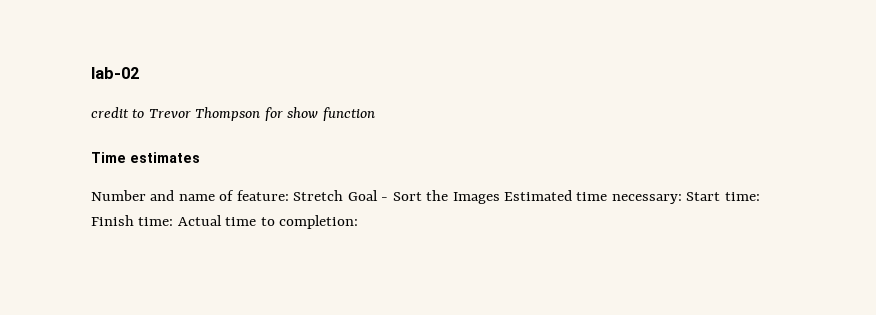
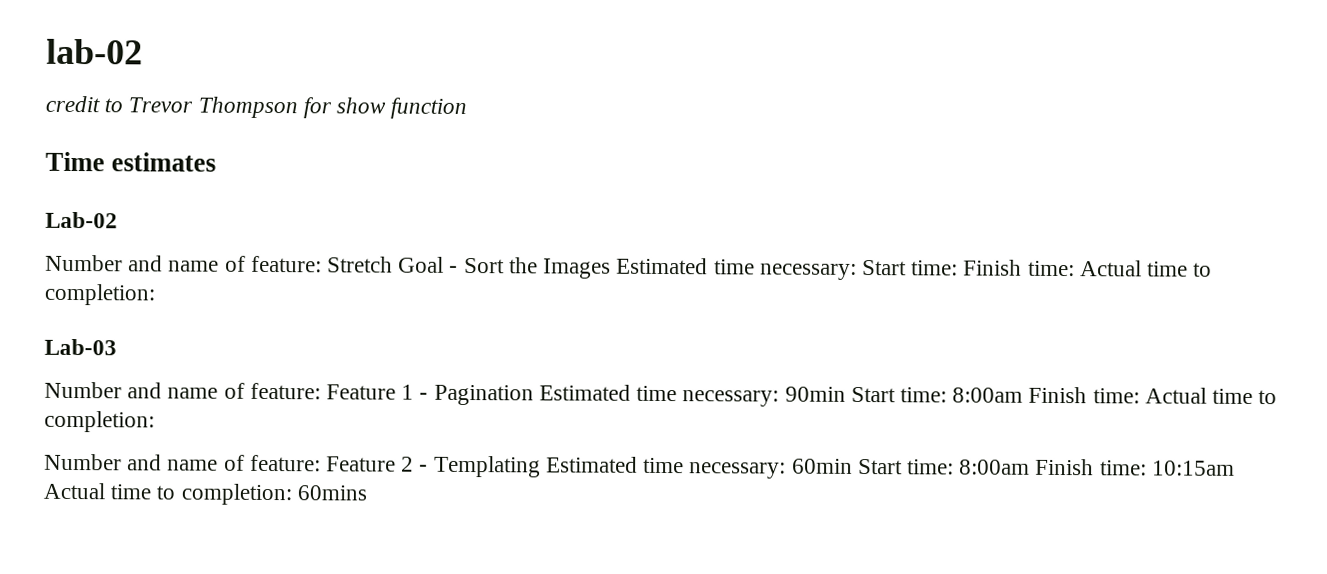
(200, 157) none -> [45,211,118,229] // Lab-02
(359, 222) none -> [44,338,117,356] [44,381,1278,407] [44,410,155,433] [44,453,1235,479] [43,482,367,506] // Lab-03 // Number and name of feature: Feature 1 - Pagination Estimated time necessary: 90min Start time: 8:00am Finish time: Actual time to completion: // Number and name of feature: Feature 2 - Templating Estimated time necessary: 60min Start time: 8:00am Finish time: 10:15am Actual time to completion: 60mins

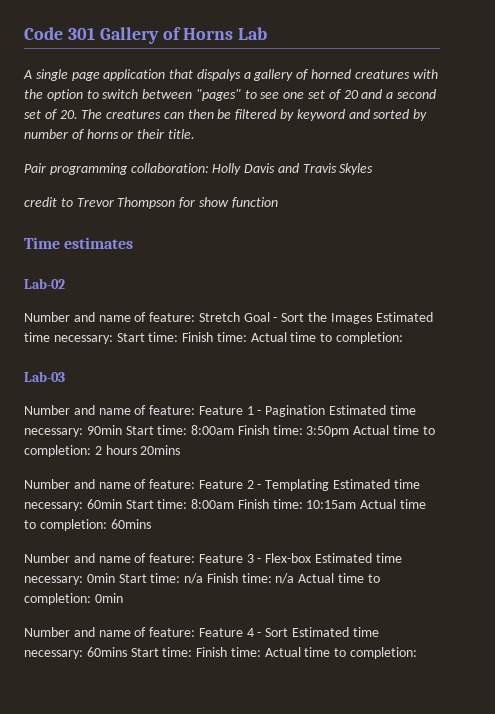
[46,38,143,65] lab-02 -> [24,27,268,44] [23,69,438,81] [24,89,436,101] [24,109,428,121] [24,129,195,140] [24,163,374,175] Code 301 Gallery of Horns Lab // A single page application that dispalys a gallery of horned creatures with the option to switch between "pages" to see one set of 20 and a second set of 20. The creatures can then be filtered by keyword and sorted by number of horns or their title. // Pair programming collaboration: Holly Davis and Travis Skyles
[1144,387,1278,405] [44,410,155,433] Actual time to completion: -> [306,425,435,437] [24,445,181,457] 3:50pm Actual time to completion: 2 hours 20mins
(367, 493) none -> [24,553,402,563] [24,573,380,585] [24,593,123,605] [24,627,379,637] [24,647,418,659] // Number and name of feature: Feature 3 - Flex-box Estimated time necessary: 0min Start time: n/a Finish time: n/a Actual time to completion: 0min // Number and name of feature: Feature 4 - Sort Estimated time necessary: 60mins Start time: Finish time: Actual time to completion:

